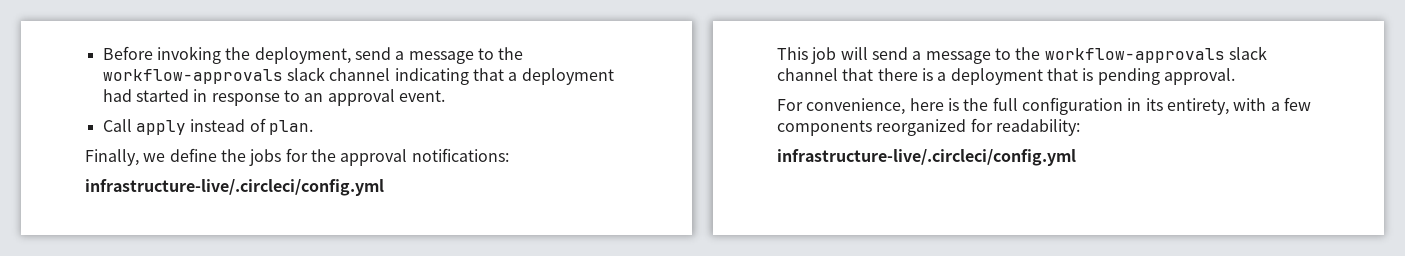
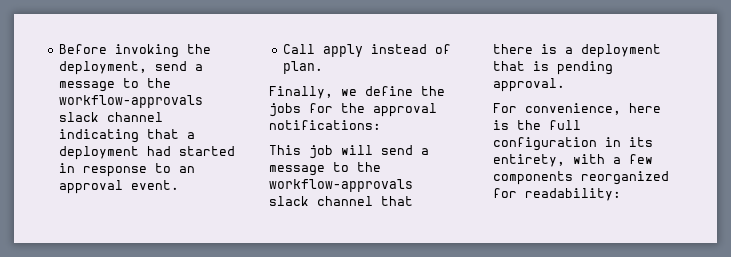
[85,179,384,196] // infrastructure-live/.circleci/config.yml -> (381, 125) none
[777,149,1076,166] // infrastructure-live/.circleci/config.yml -> (621, 194) none

